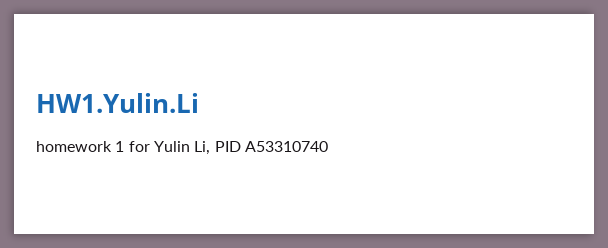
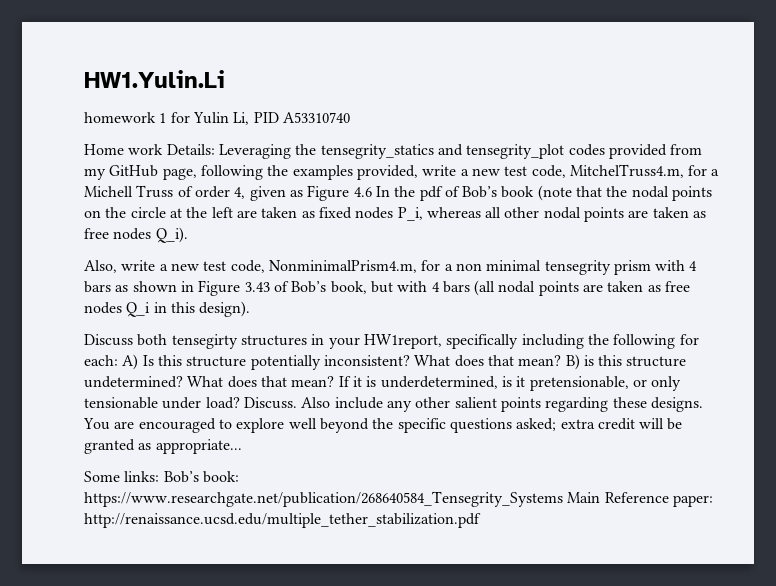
(328, 146) none -> [84,144,703,159] [84,164,720,180] [84,185,713,201] [84,207,707,222] [84,227,188,243] [84,260,698,275] [84,280,691,296] [84,301,251,317] [84,334,699,349] [84,354,687,370] [84,376,682,391] [84,397,703,412] [83,418,683,433] [84,439,242,454] [84,471,239,483] [84,491,713,507] [84,513,481,528] // Home work Details: Leveraging the tensegrity_statics and tensegrity_plot codes provided from my GitHub page, following the examples provided, write a new test code, MitchelTruss4.m, for a Michell Truss of order 4, given as Figure 4.6 In the pdf of Bob’s book (note that the nodal points on the circle at the left are taken as fixed nodes P_i, whereas all other nodal points are taken as free nodes Q_i). // Also, write a new test code, NonminimalPrism4.m, for a non minimal tensegrity prism with 4 bars as shown in Figure 3.43 of Bob’s book, but with 4 bars (all nodal points are taken as free nodes Q_i in this design). // Discuss both tensegirty structures in your HW1report, specifically including the following for each: A) Is this structure potentially inconsistent? What does that mean? B) is this structure undetermined? What does that mean? If it is underdetermined, is it pretensionable, or only tensionable under load? Discuss. Also include any other salient points regarding these designs. You are encouraged to explore well beyond the specific questions asked; extra credit will be granted as appropriate... // Some links: Bob’s book: https://www.researchgate.net/publication/268640584_Tensegrity_Systems Main Reference paper: http://renaissance.ucsd.edu/multiple_tether_stabilization.pdf

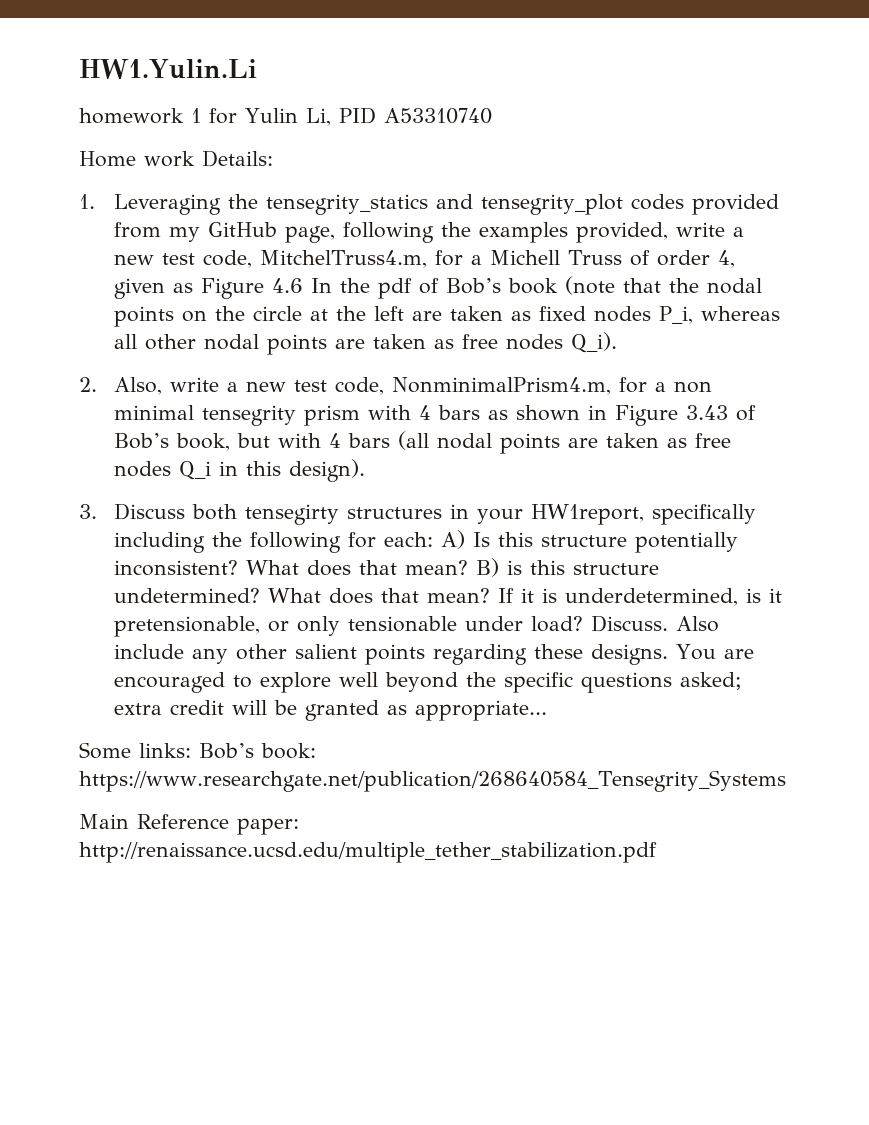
(215, 149) none -> [79,194,95,209] // 1.
(188, 235) none -> [79,377,97,392] 2.
(251, 309) none -> [79,504,97,519] 3.
(563, 499) none -> (786, 781) //

